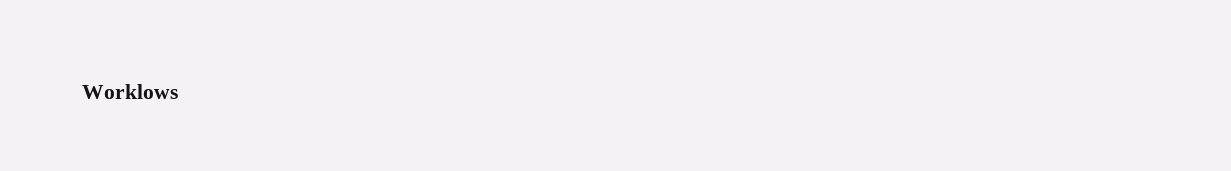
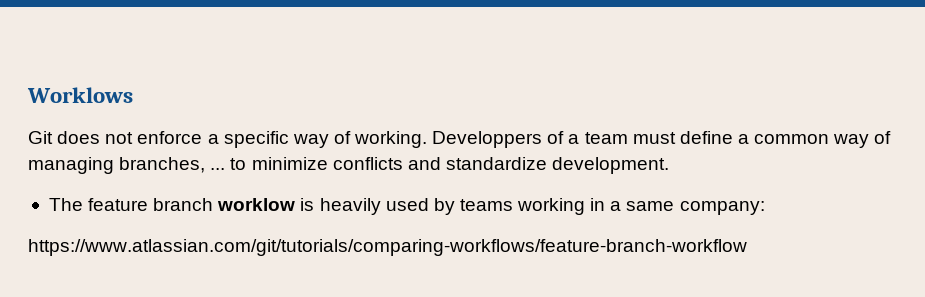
(178, 91) none -> [28,131,892,148] [28,157,670,174] [48,198,765,215] [28,239,747,256] // Git does not enforce a specific way of working. Developpers of a team must define a common way of managing branches, ... to minimize conflicts and standardize development. // The feature branch worklow is heavily used by teams working in a same company: // https://www.atlassian.com/git/tutorials/comparing-workflows/feature-branch-workflow

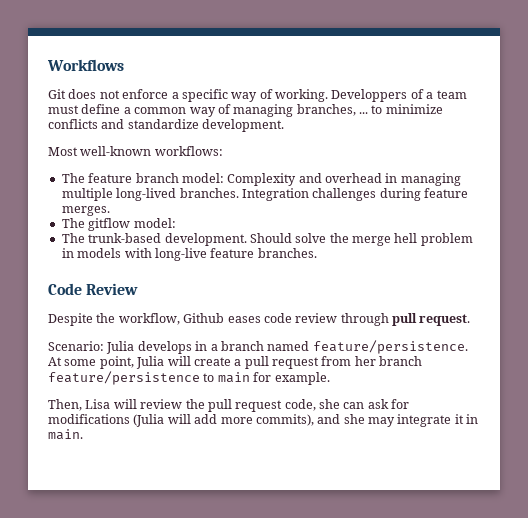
[27,87,133,103] Worklows -> [47,59,124,71] Workflows
(670, 165) none -> [48,146,223,156] // Most well-known workflows:
[217,198,765,215] [28,239,747,256] worklow is heavily used by teams working in a same company: // https://www.atlassian.com/git/tutorials/comparing-workflows/feature-branch-workflow -> [181,173,461,186] [61,188,468,201] [61,206,110,216] [61,218,176,231] [61,233,473,246] [61,248,317,261] [48,283,139,295] [48,313,471,326] [48,340,468,354] [48,356,423,369] [48,371,330,385] [48,399,410,412] [48,414,479,427] [48,429,83,440] model: Complexity and overhead in managing multiple long-lived branches. Integration challenges during feature merges. // The gitflow model: // The trunk-based development. Should solve the merge hell problem in models with long-live feature branches. // Code Review // Despite the workflow, Github eases code review through pull request. // Scenario: Julia develops in a branch named feature/persistence. At some point, Julia will create a pull request from her branch feature/persistence to main for example. // Then, Lisa will review the pull request code, she can ask for modifications (Julia will add more commits), and she may integrate it in main.

